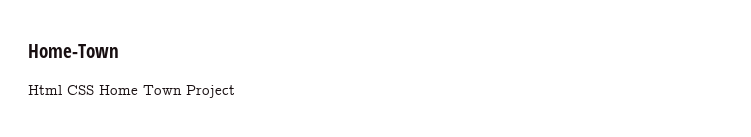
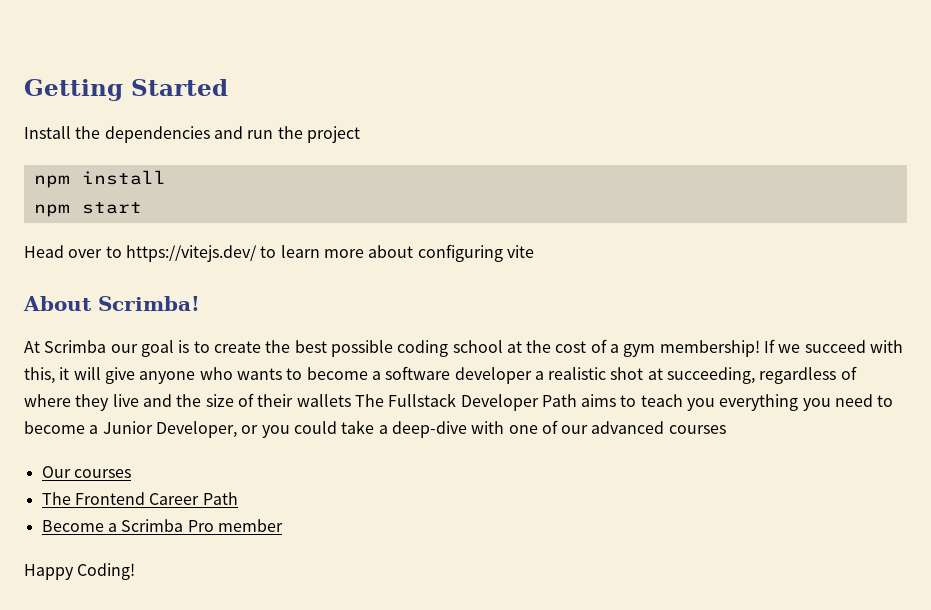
[28,44,119,58] [28,85,235,98] Home-Town // Html CSS Home Town Project -> [24,79,228,101] [24,126,360,143] [33,170,166,188] [33,202,142,217] [24,244,534,262] [23,296,200,311] [24,339,904,357] [24,366,857,384] [24,393,894,411] [24,420,726,438] [41,466,131,478] [41,492,238,505] [41,519,283,532] [24,563,136,580] Getting Started // Install the dependencies and run the project // npm install // npm start // Head over to https://vitejs.dev/ to learn more about configuring vite // About Scrimba! // At Scrimba our goal is to create the best possible coding school at the cost of a gym membership! If we succeed with this, it will give anyone who wants to become a software developer a realistic shot at succeeding, regardless of where they live and the size of their wallets The Fullstack Developer Path aims to teach you everything you need to become a Junior Developer, or you could take a deep-dive with one of our advanced courses // Our courses // The Frontend Career Path // Become a Scrimba Pro member // Happy Coding!

